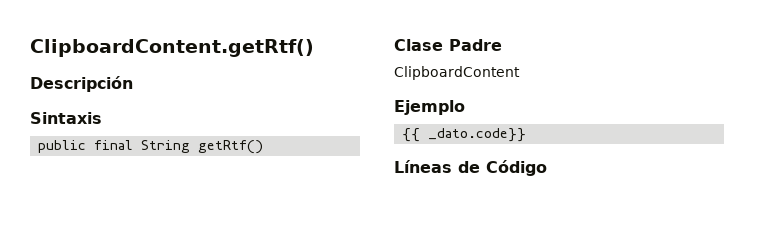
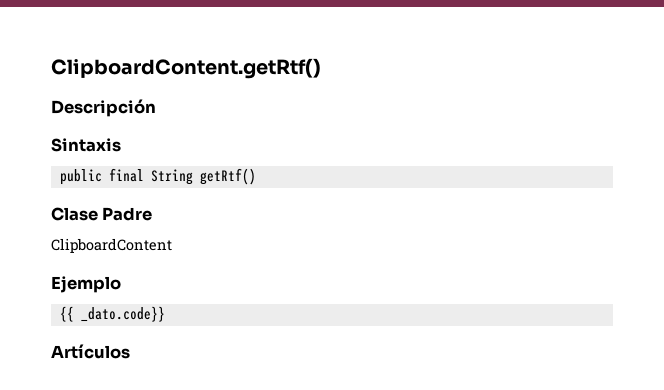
[394,160,547,176] Líneas de Código -> [51,344,130,359] Artículos

